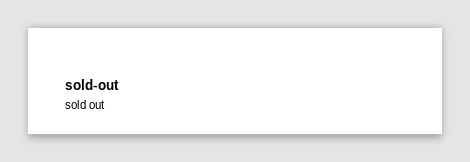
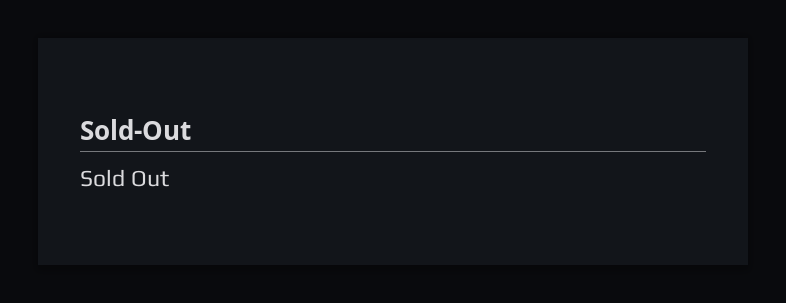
[65,79,119,90] [65,100,106,109] sold-out // sold out -> [80,119,191,140] [80,169,170,187] Sold-Out // Sold Out

